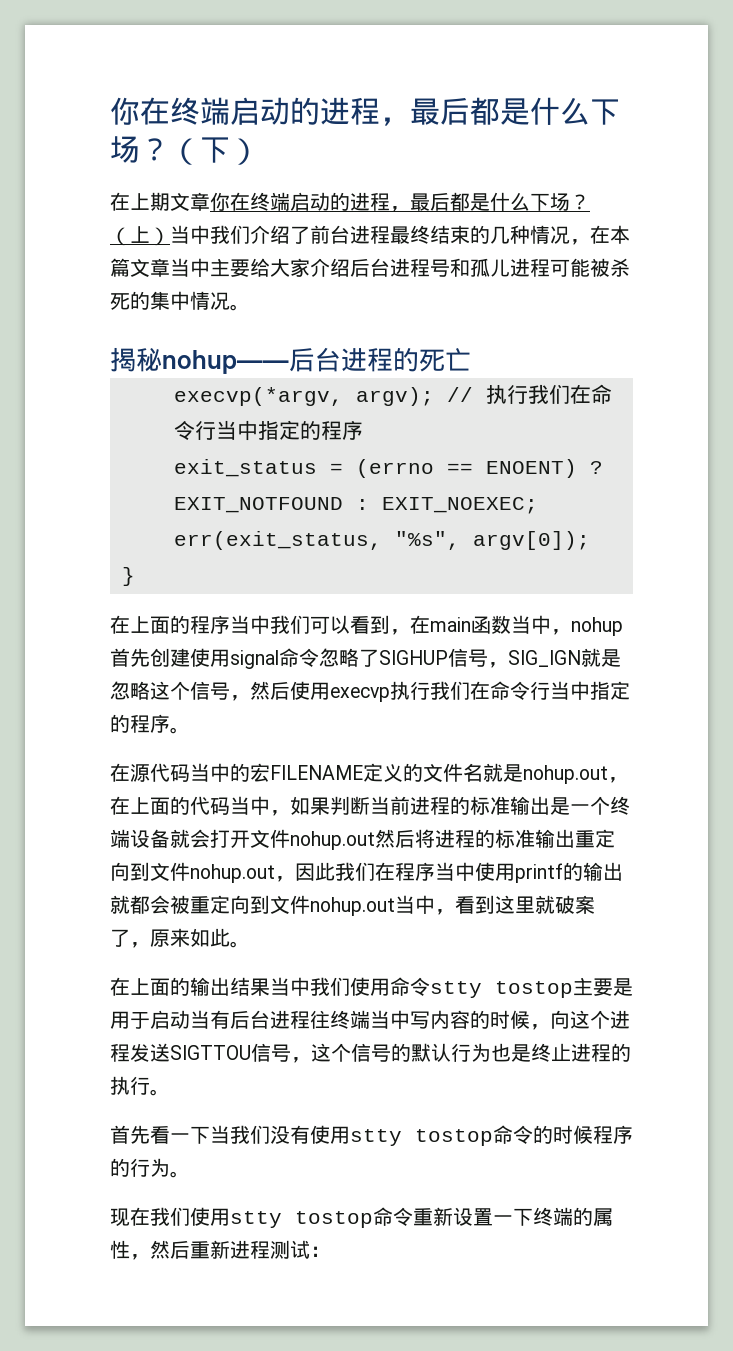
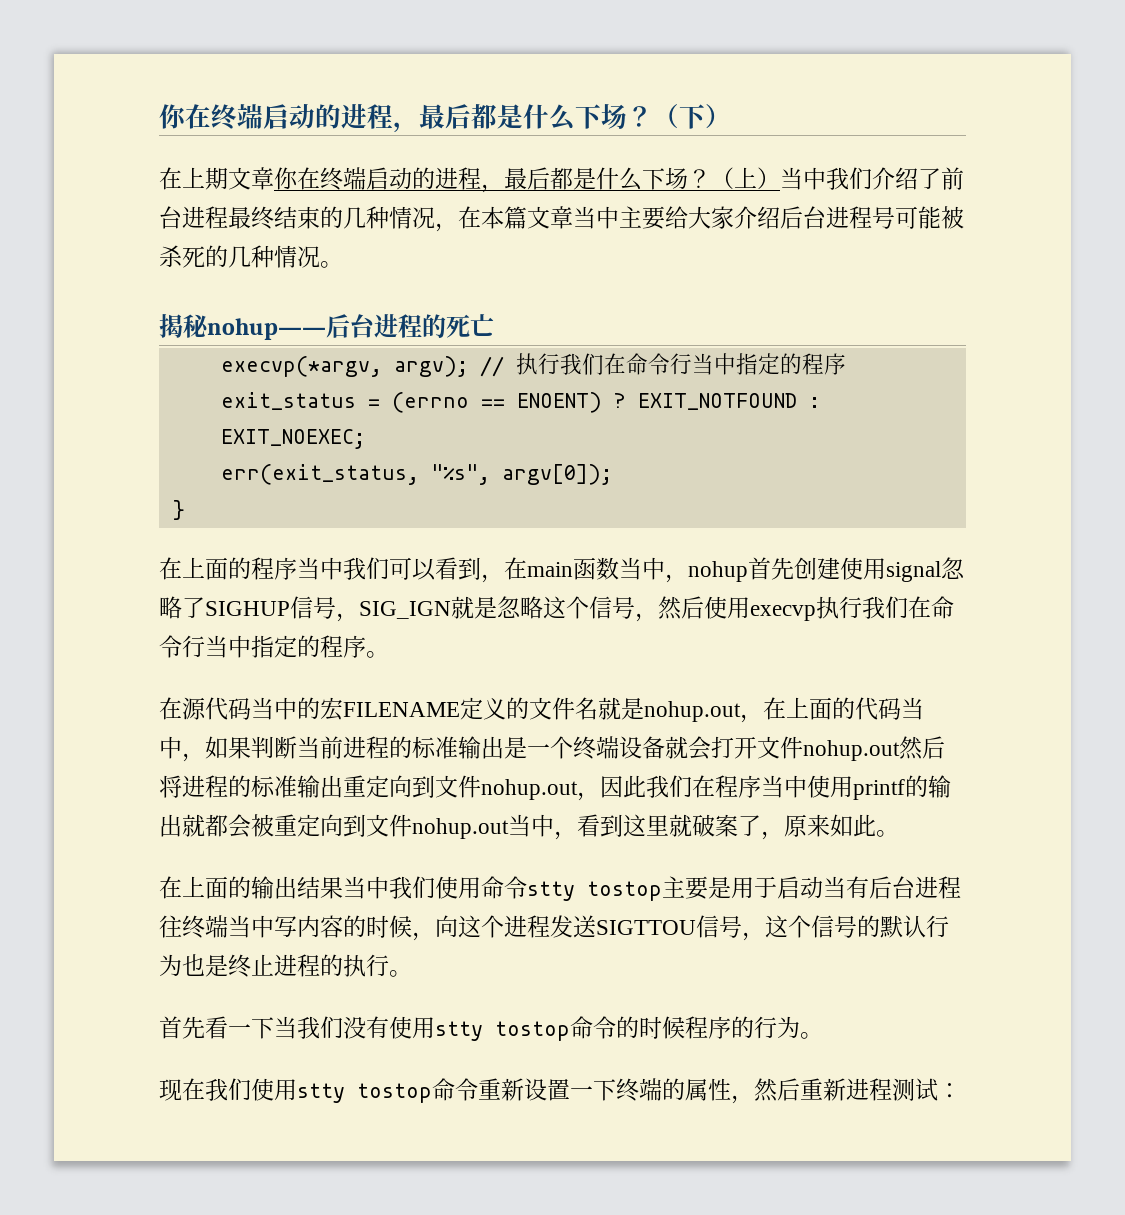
[450,258,550,277] 和孤儿进程 -> (895, 217) none
[150,291,190,310] 集中 -> [228,245,274,268] 几种
[279,648,319,667] 命令 -> (941, 571) none

